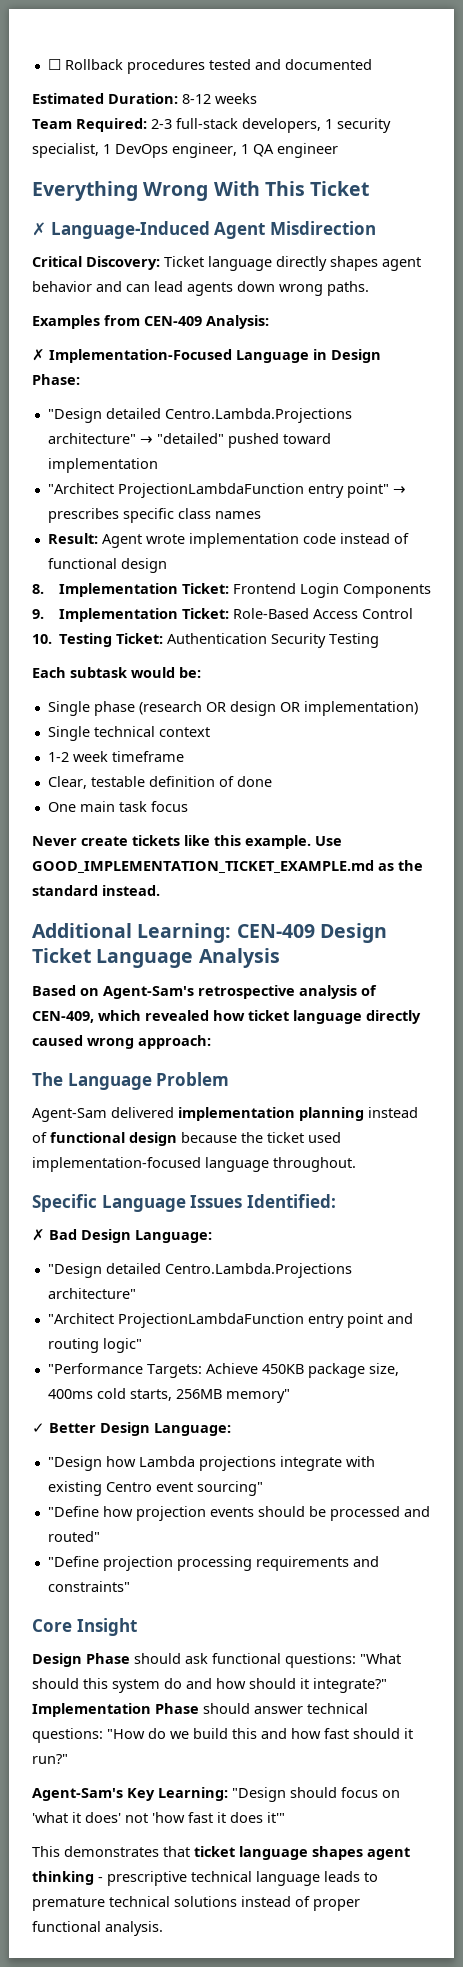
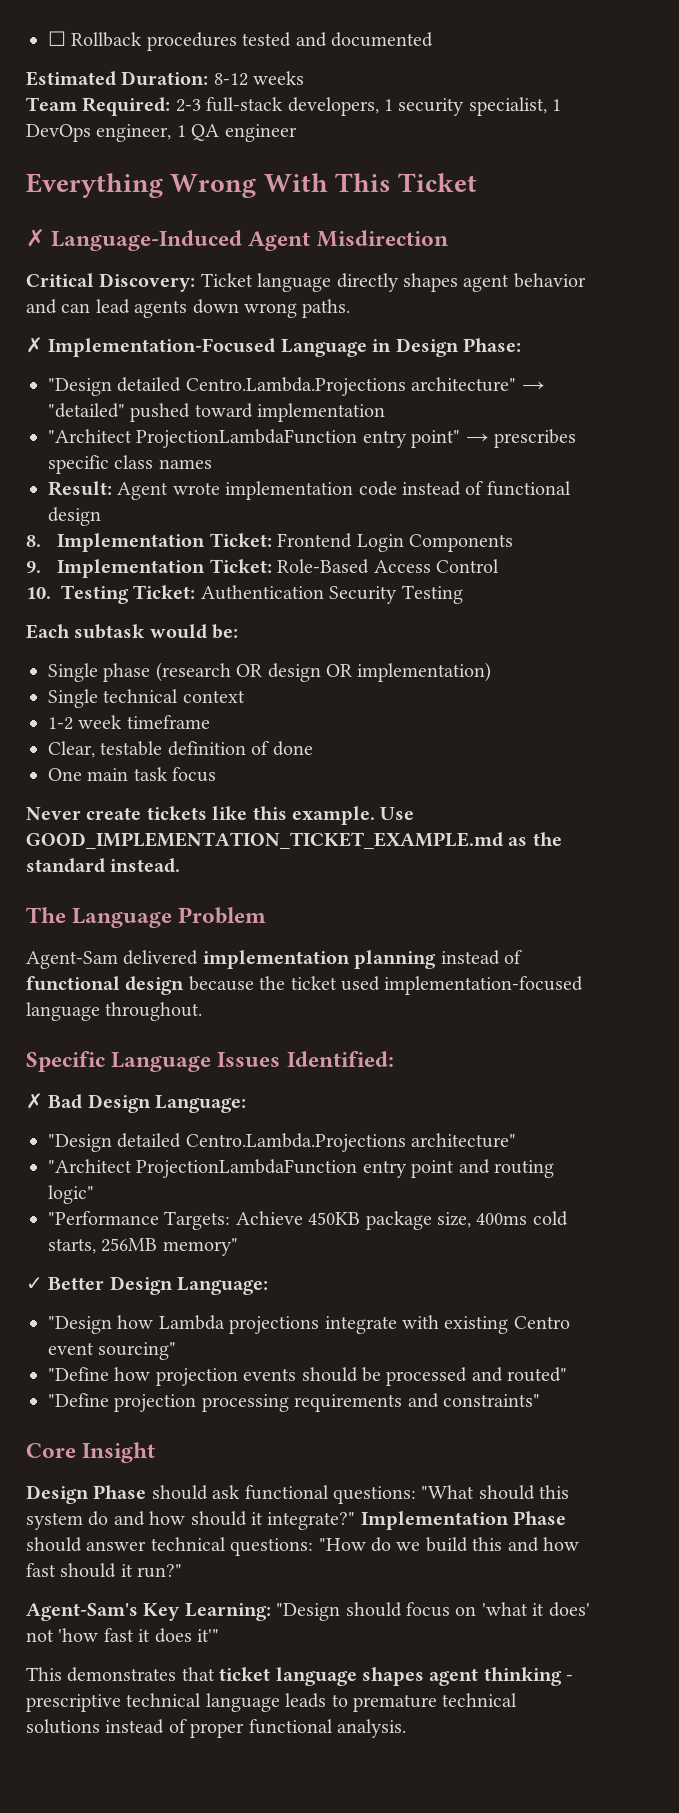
[32,315,269,329] // Examples from CEN-409 Analysis: -> (351, 308) none
[32,923,387,943] [32,948,280,968] [32,985,377,999] [32,1010,421,1024] [32,1035,211,1049] // Additional Learning: CEN-409 Design Ticket Language Analysis // Based on Agent-Sam's retrospective analysis of CEN-409, which revealed how ticket language directly caused wrong approach: -> (181, 865) none

